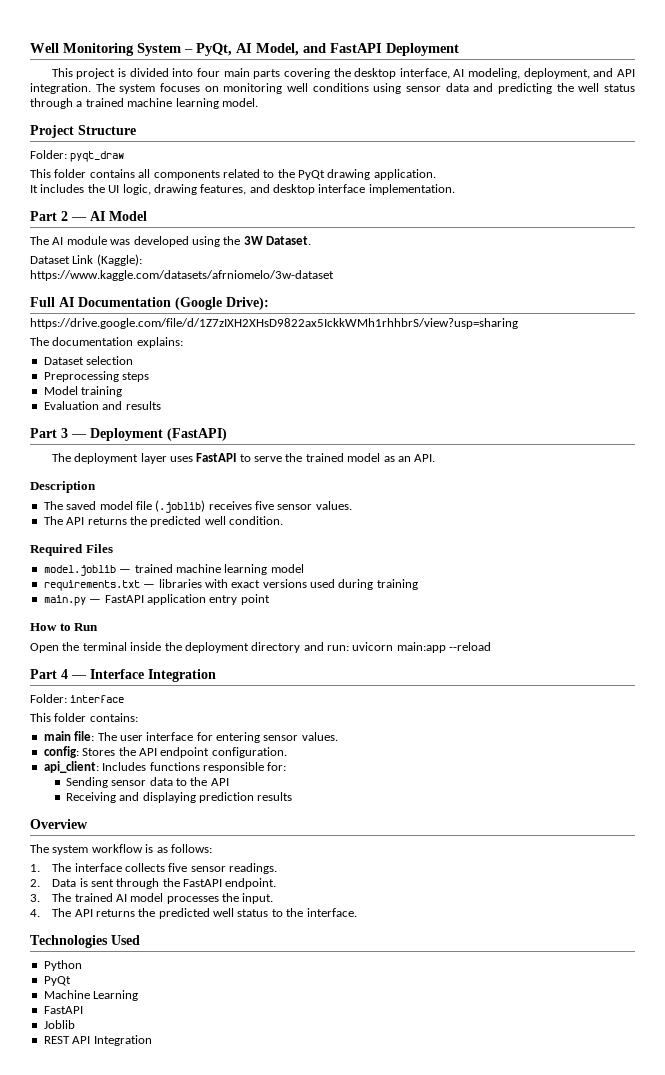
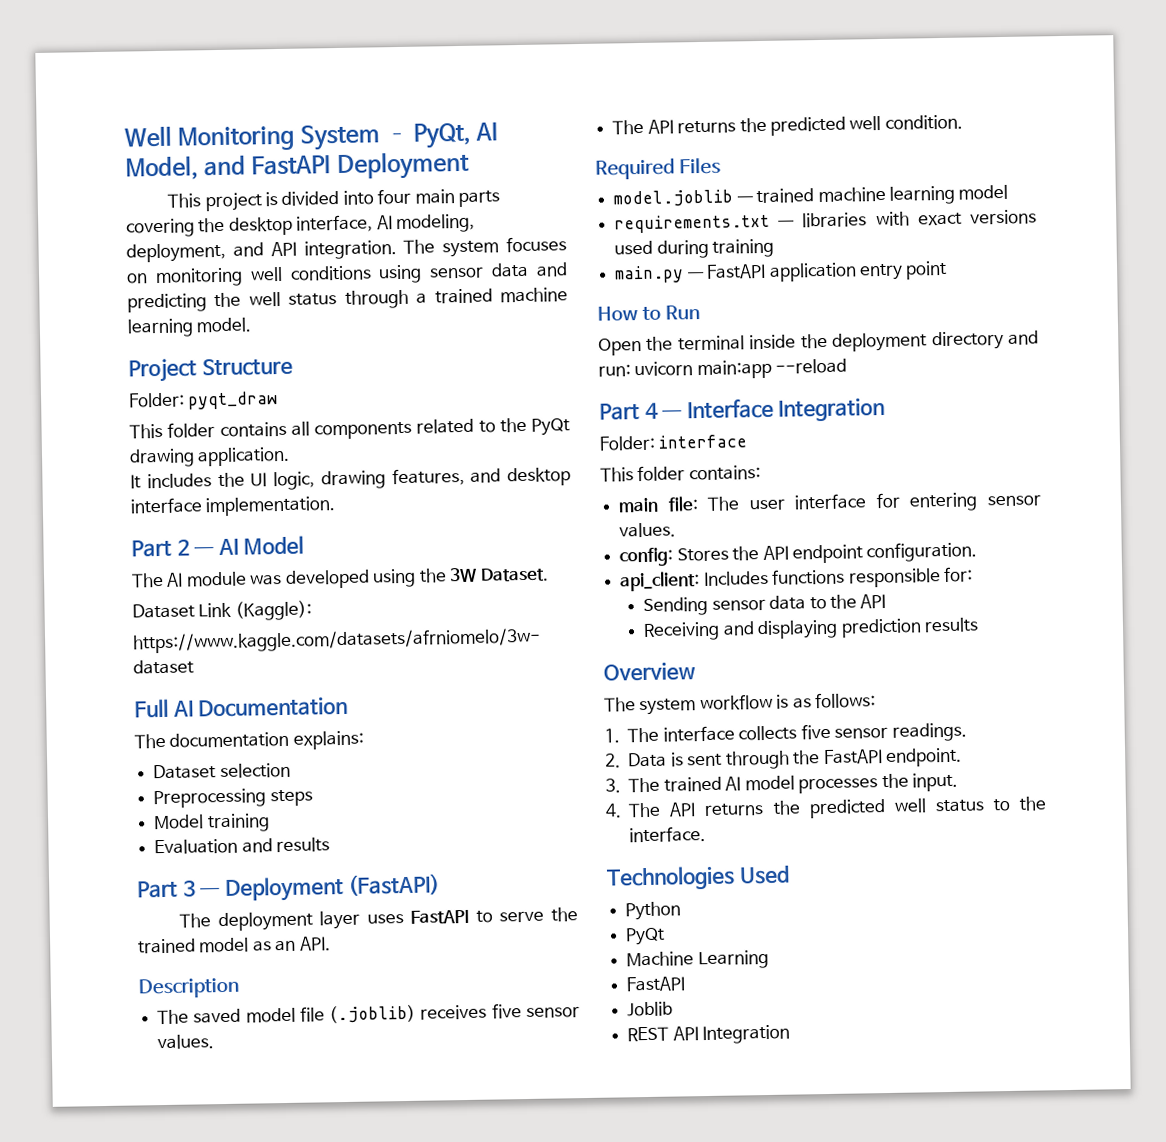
[175,297,269,310] [30,318,518,329] (Google Drive): // https://drive.google.com/file/d/1Z7zIXH2XHsD9822ax5IckkWMh1rhhbrS/view?usp=sharing -> (349, 707) none

